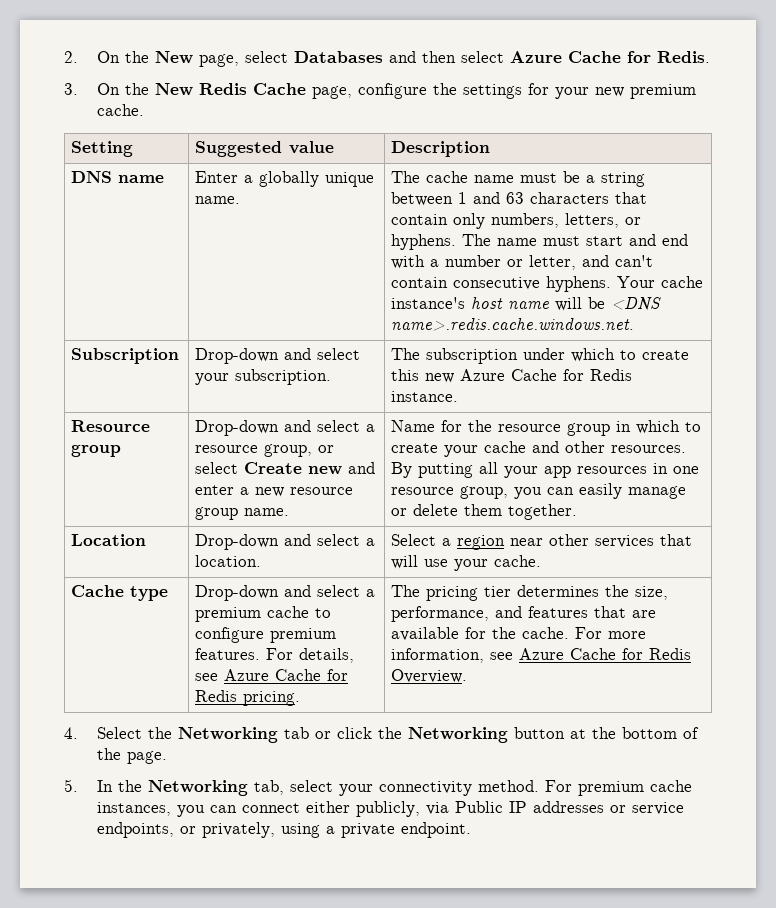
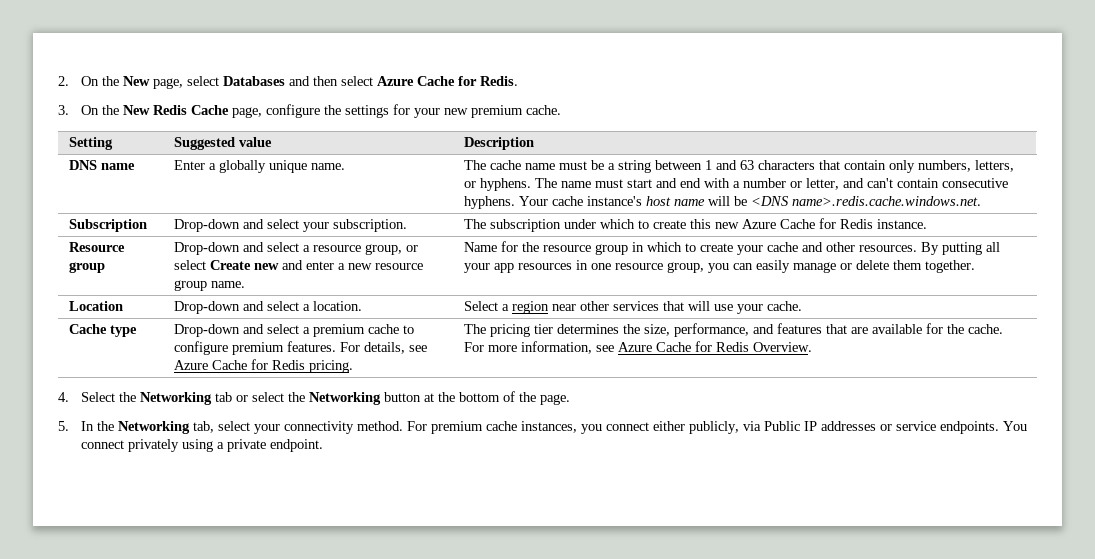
[336,727,372,739] click -> [251,392,284,402] select
[209,805,237,813] can -> (602, 429) none
[96,822,275,838] endpoints, or privately, -> [939,421,1027,434] [80,439,179,452] endpoints. You connect privately

